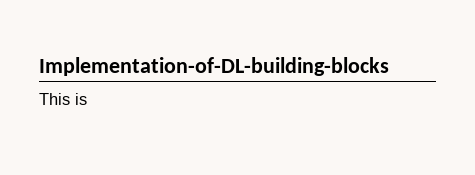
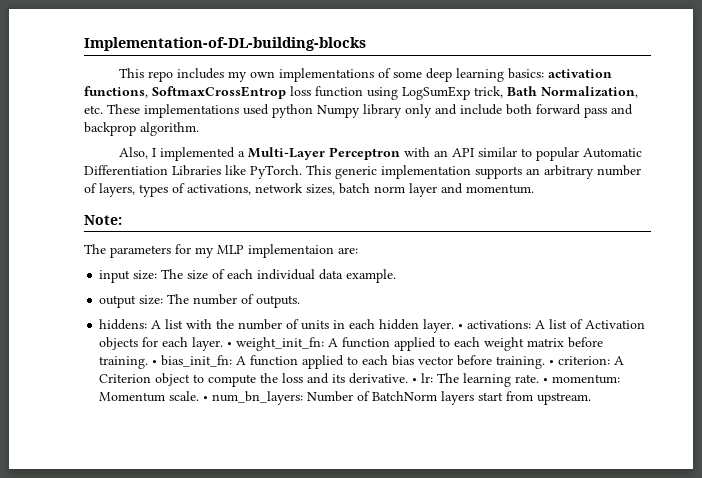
[75,93,87,105] is -> [148,68,613,82] [84,86,638,100] [84,104,633,118] [84,122,199,136] [119,147,643,161] [84,165,641,179] [84,183,534,197] [84,215,122,225] [84,244,358,258] [99,269,397,283] [99,294,301,308] [99,319,646,333] [99,337,604,351] [99,355,625,369] [99,373,621,387] [99,391,592,405] repo includes my own implementations of some deep learning basics: activation functions, SoftmaxCrossEntrop loss function using LogSumExp trick, Bath Normalization, etc. These implementations used python Numpy library only and include both forward pass and backprop algorithm. // Also, I implemented a Multi-Layer Perceptron with an API similar to popular Automatic Differentiation Libraries like PyTorch. This generic implementation supports an arbitrary number of layers, types of activations, network sizes, batch norm layer and momentum. // Note: // The parameters for my MLP implementaion are: // input size: The size of each individual data example. // output size: The number of outputs. // hiddens: A list with the number of units in each hidden layer. • activations: A list of Activation objects for each layer. • weight_init_fn: A function applied to each weight matrix before training. • bias_init_fn: A function applied to each bias vector before training. • criterion: A Criterion object to compute the loss and its derivative. • lr: The learning rate. • momentum: Momentum scale. • num_bn_layers: Number of BatchNorm layers start from upstream.

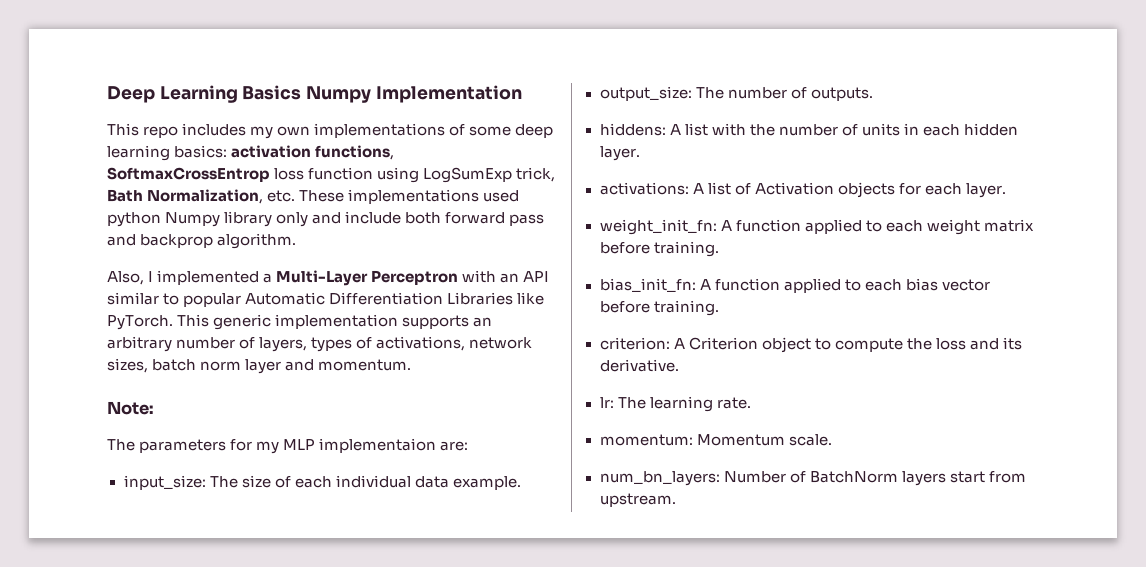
[84,37,366,51] Implementation-of-DL-building-blocks -> [107,85,522,103] Deep Learning Basics Numpy Implementation
[99,270,158,283] input size: -> [123,475,206,490] input_size:
[99,295,164,308] output size: -> [599,86,692,101] output_size:
[458,324,464,329] • -> (640, 153) //
[227,342,233,347] • -> (1006, 190) //
[152,360,158,365] • -> (719, 249) //
[549,360,555,365] • -> (719, 308) //
[412,378,418,383] • -> (679, 365) //
[543,378,549,383] • -> (751, 403) //
[203,396,209,401] • -> (832, 440) //

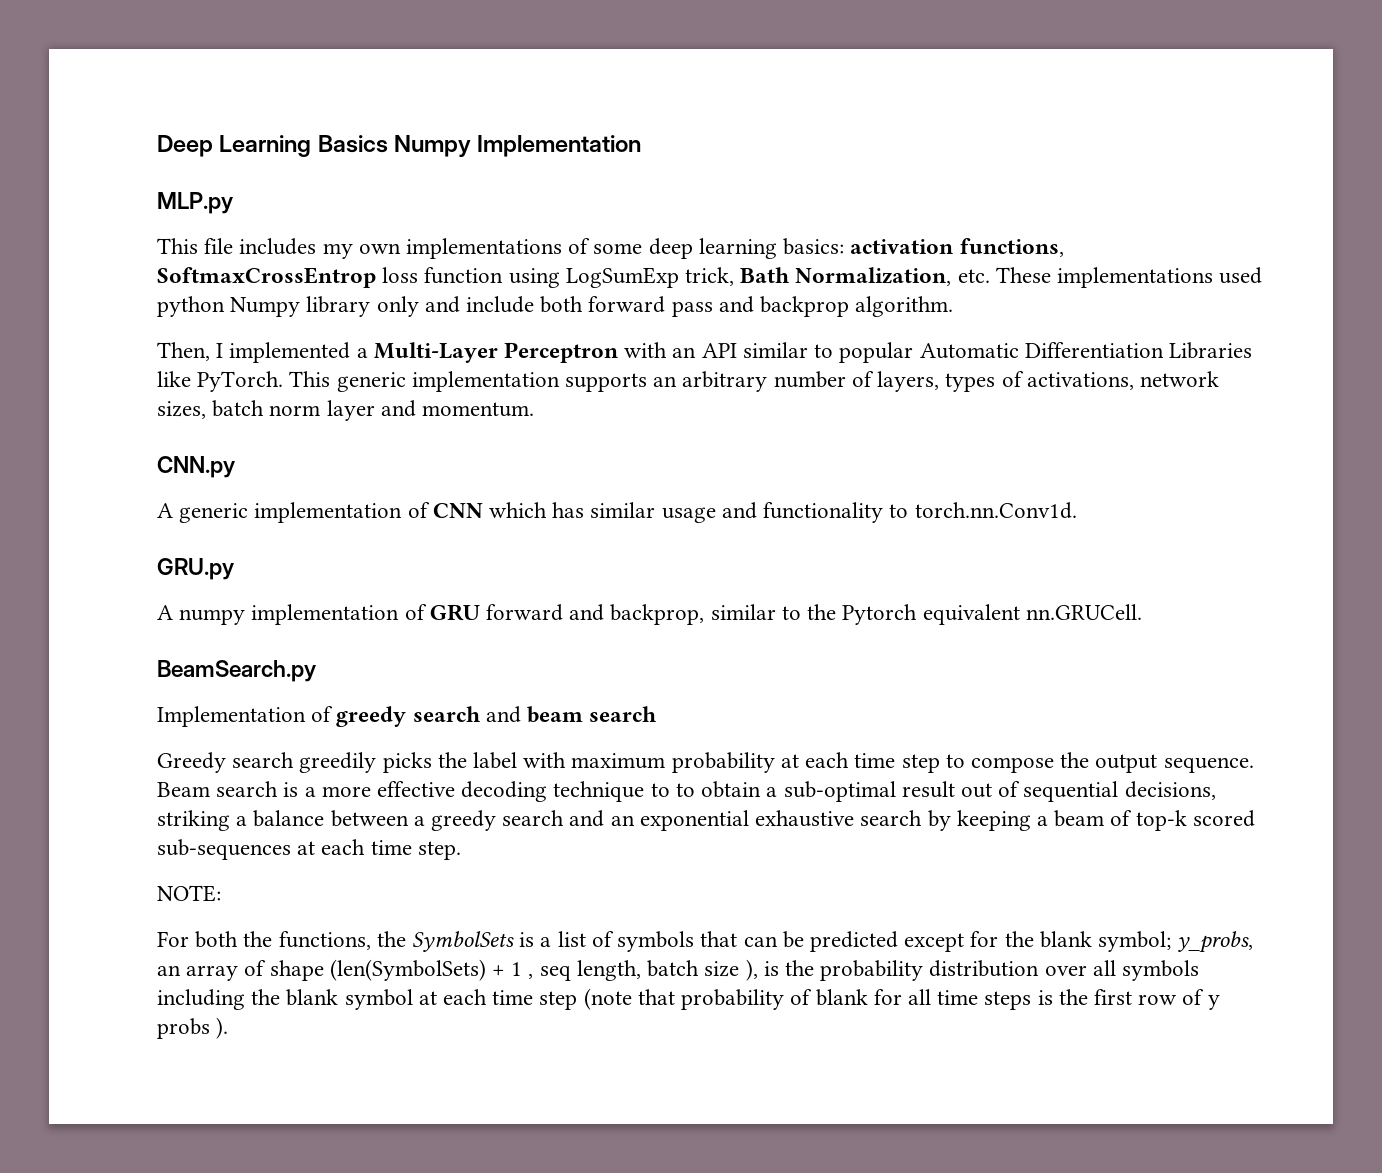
[107,123,179,138] // This repo -> [157,192,233,214] [157,238,234,254] // MLP.py // This file
[107,271,144,285] Also, -> [157,342,210,361] Then,
[107,401,154,415] [107,438,469,454] [123,475,521,490] [599,86,873,101] [599,123,1018,136] [599,146,640,161] [599,182,1006,198] [599,219,1034,235] [599,241,719,257] [599,278,990,293] [599,300,719,316] [599,337,1022,353] [599,359,679,372] [599,396,751,412] [599,434,832,446] [599,471,1026,486] [599,493,676,507] Note: // The parameters for my MLP implementaion are: // input_size: The size of each individual data example. // output_size: The number of outputs. // hiddens: A list with the number of units in each hidden layer. // activations: A list of Activation objects for each layer. // weight_init_fn: A function applied to each weight matrix before training. // bias_init_fn: A function applied to each bias vector before training. // criterion: A Criterion object to compute the loss and its derivative. // lr: The learning rate. // momentum: Momentum scale. // num_bn_layers: Number of BatchNorm layers start from upstream. -> [157,456,235,478] [157,502,1077,523] [157,558,234,580] [157,604,1142,625] [157,660,316,682] [157,706,658,727] [157,752,1254,773] [157,781,1216,802] [157,810,1255,831] [157,839,461,860] [157,885,221,902] [157,931,1254,953] [157,959,1199,981] [157,988,1220,1010] [157,1017,229,1039] CNN.py // A generic implementation of CNN which has similar usage and functionality to torch.nn.Conv1d. // GRU.py // A numpy implementation of GRU forward and backprop, similar to the Pytorch equivalent nn.GRUCell. // BeamSearch.py // Implementation of greedy search and beam search // Greedy search greedily picks the label with maximum probability at each time step to compose the output sequence. Beam search is a more effective decoding technique to to obtain a sub-optimal result out of sequential decisions, striking a balance between a greedy search and an exponential exhaustive search by keeping a beam of top-k scored sub-sequences at each time step. // NOTE: // For both the functions, the SymbolSets is a list of symbols that can be predicted except for the blank symbol; y_probs, an array of shape (len(SymbolSets) + 1 , seq length, batch size ), is the probability distribution over all symbols including the blank symbol at each time step (note that probability of blank for all time steps is the first row of y probs ).

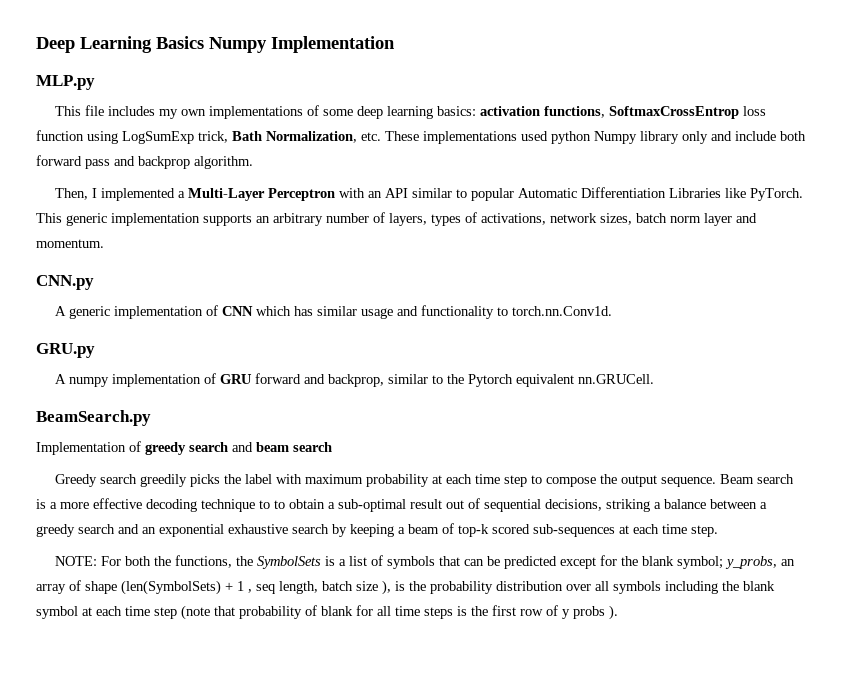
(221, 893) // -> (98, 561) none

